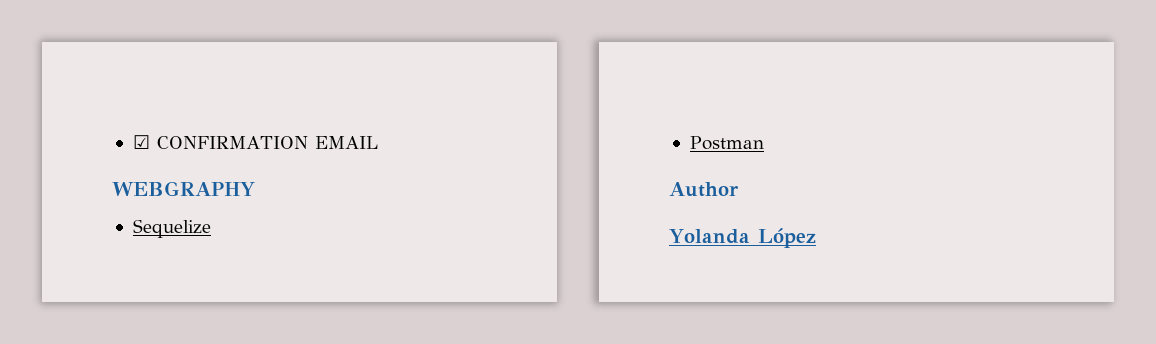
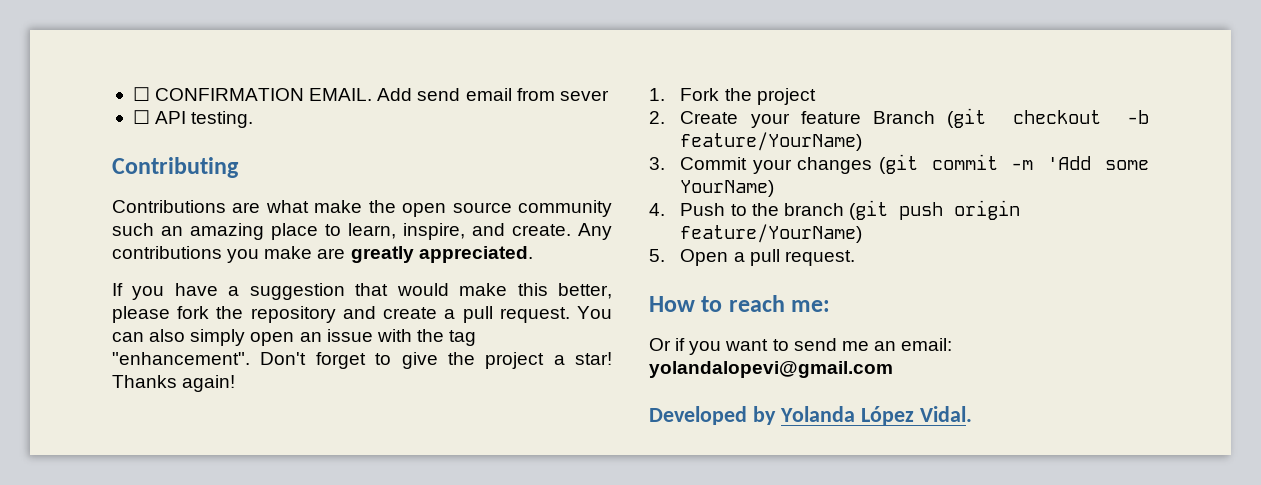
[132,135,378,149] [112,181,255,196] [132,219,211,238] [689,136,764,150] [669,182,739,197] ☑ CONFIRMATION EMAIL // WEBGRAPHY // Sequelize // Postman // Author // -> [132,87,609,101] [132,110,254,128] [112,157,239,178] [112,200,612,217] [112,223,612,240] [112,246,533,263] [112,283,612,300] [112,306,612,323] [112,329,477,346] [112,352,612,369] [112,375,236,392] [649,88,816,105] [649,108,1149,128] [680,132,863,151] [649,154,1149,174] [680,180,775,197] [649,200,1020,220] [680,224,863,243] [649,249,855,266] [649,295,831,312] [649,338,953,355] [649,361,893,378] [649,406,776,425] ☐ CONFIRMATION EMAIL. Add send email from sever // ☐ API testing. // Contributing // Contributions are what make the open source community such an amazing place to learn, inspire, and create. Any contributions you make are greatly appreciated. // If you have a suggestion that would make this better, please fork the repository and create a pull request. You can also simply open an issue with the tag "enhancement". Don't forget to give the project a star! Thanks again! // 1. Fork the project // 2. Create your feature Branch (git checkout -b feature/YourName) // 3. Commit your changes (git commit -m 'Add some YourName) // 4. Push to the branch (git push origin feature/YourName) // 5. Open a pull request. // How to reach me: // Or if you want to send me an email: yolandalopevi@gmail.com // Developed by
(816, 238) none -> [919,406,972,422] Vidal.

